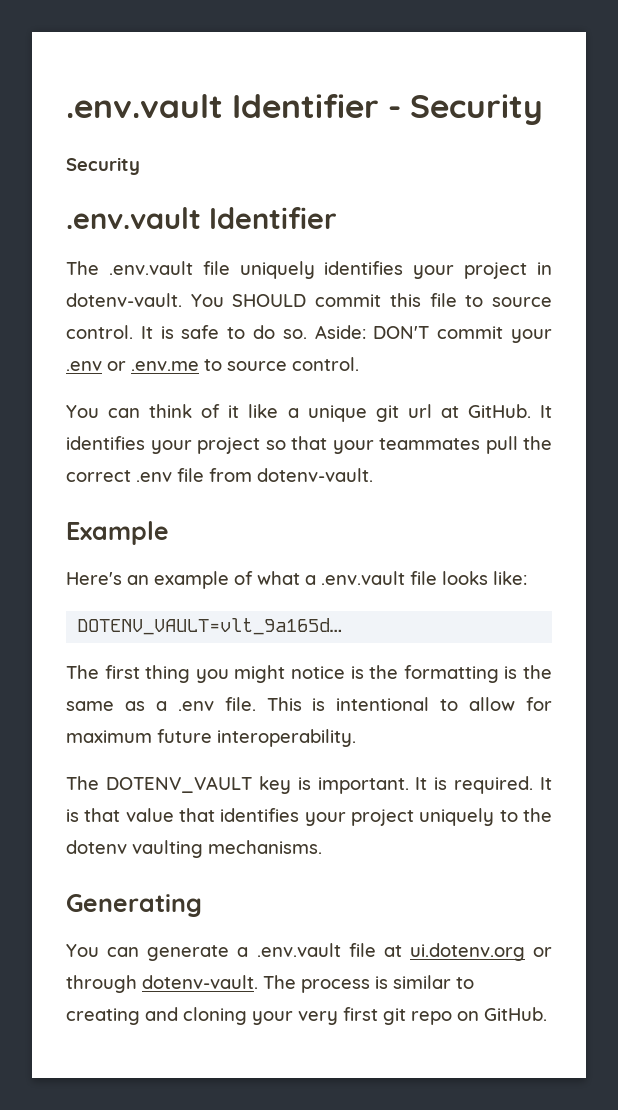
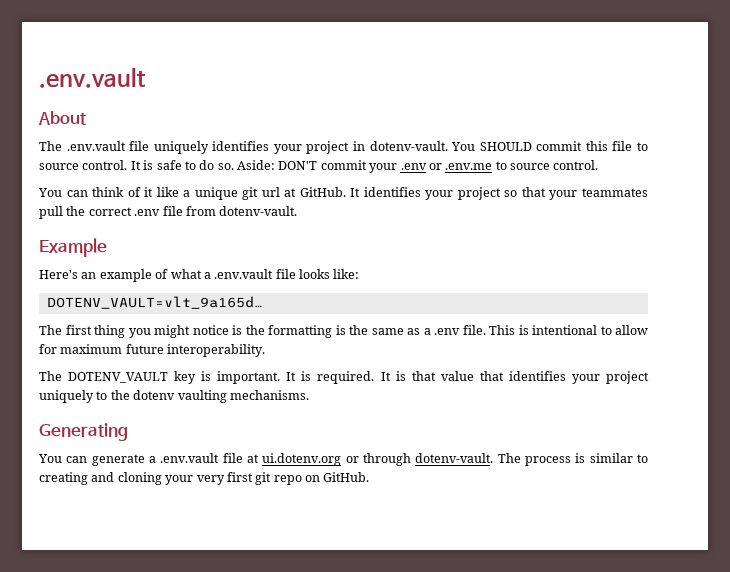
[66,94,544,125] [66,157,140,175] [66,207,337,229] .env.vault Identifier - Security // Security // .env.vault Identifier -> [39,67,146,88] [38,111,87,125] .env.vault // About

